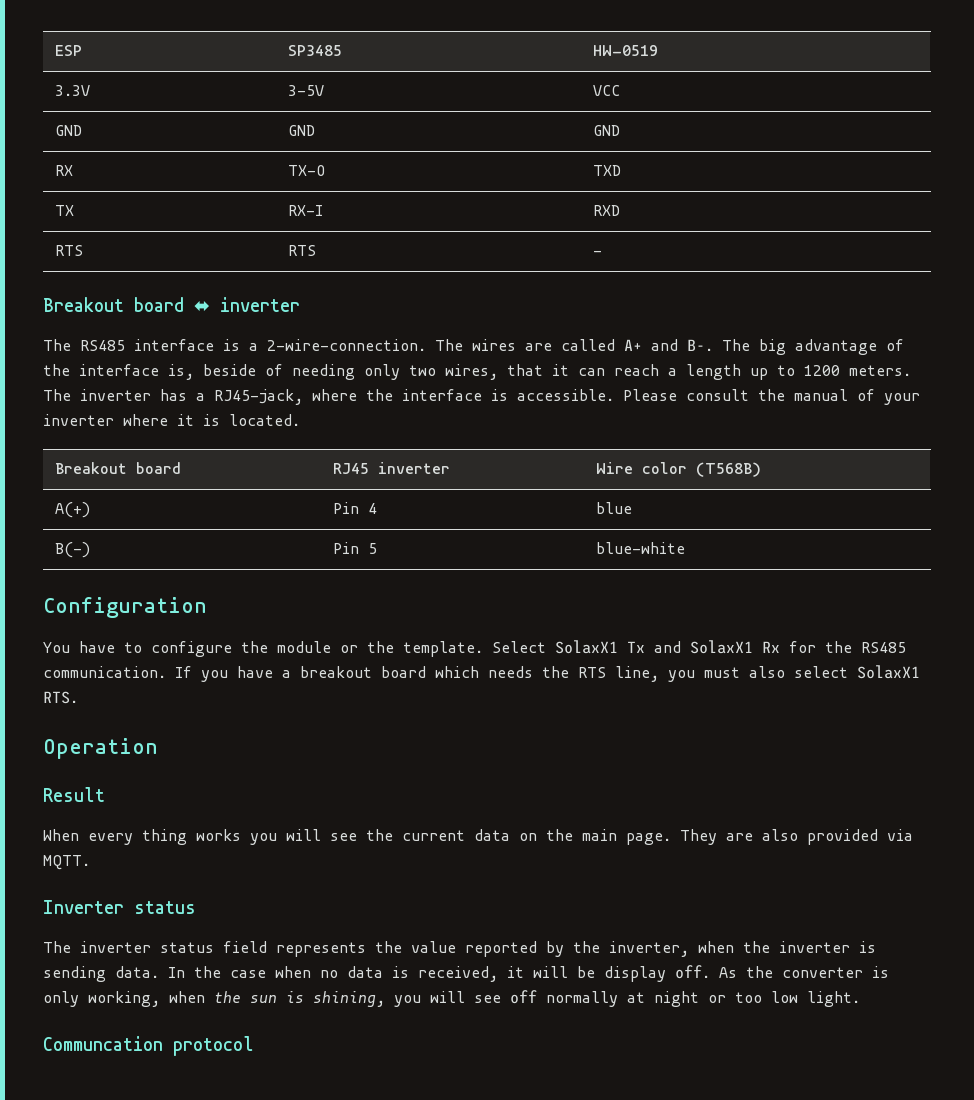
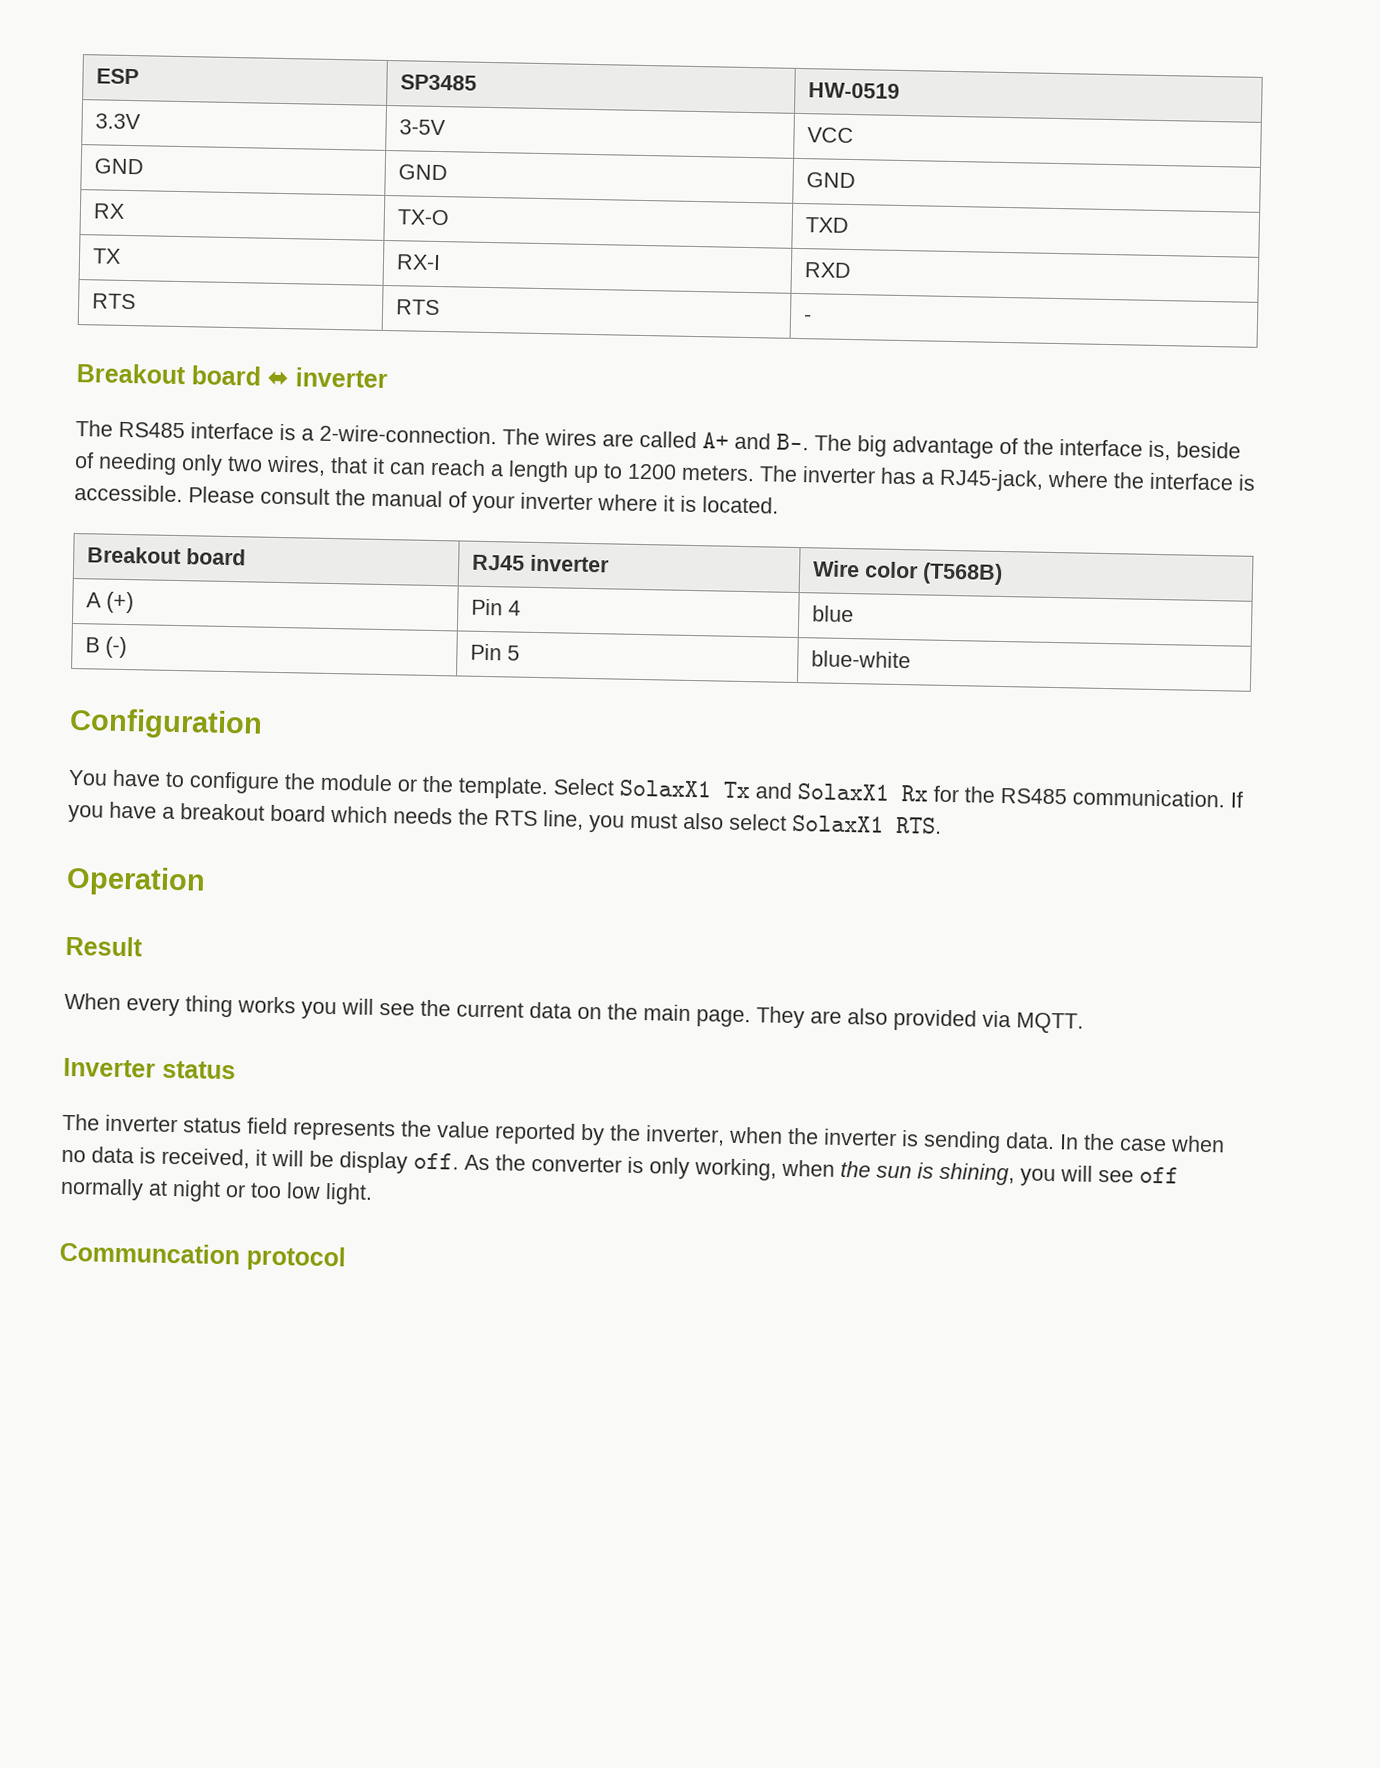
[55,502,91,518] A(+) -> [86,591,135,614] A (+)
[55,542,91,558] B(-) -> [85,636,128,659] B (-)

